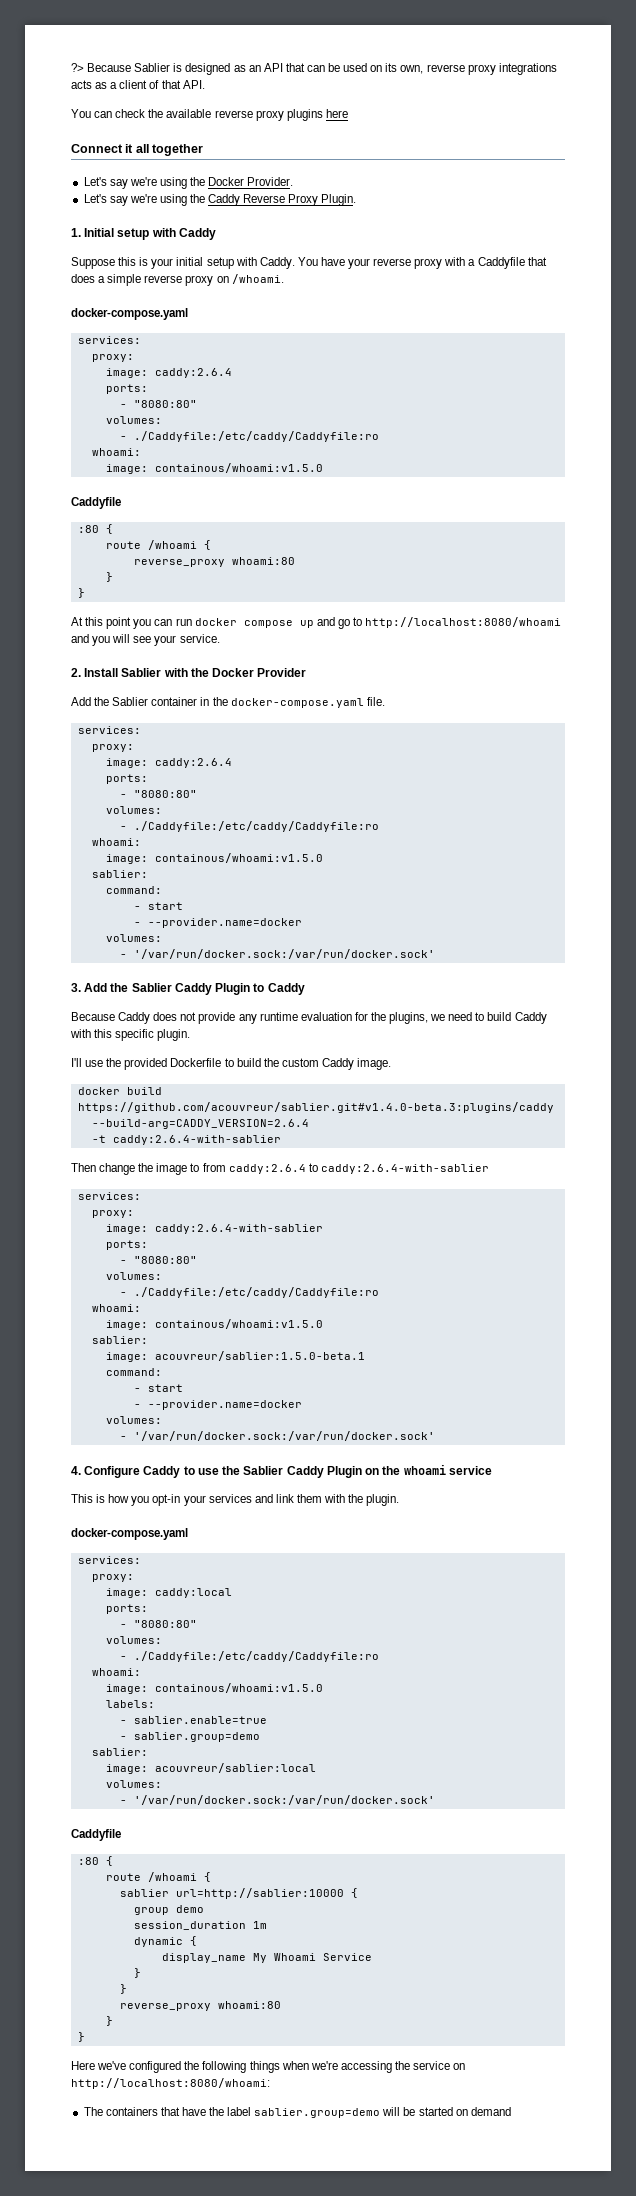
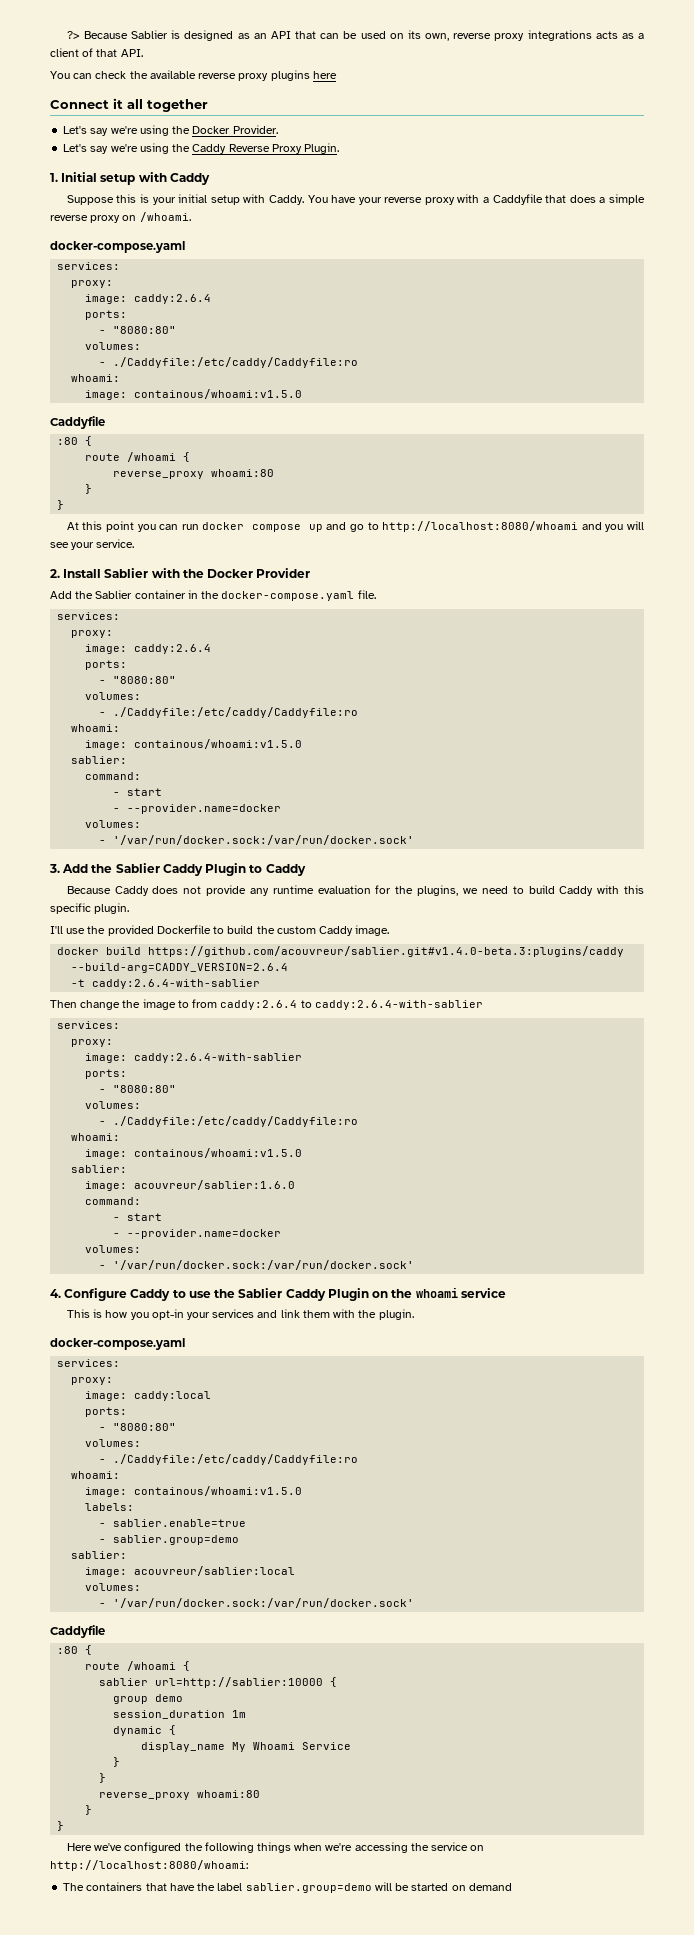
[154,1351,365,1361] acouvreur/sablier:1.5.0-beta.1 -> [134,1180,296,1190] acouvreur/sablier:1.6.0

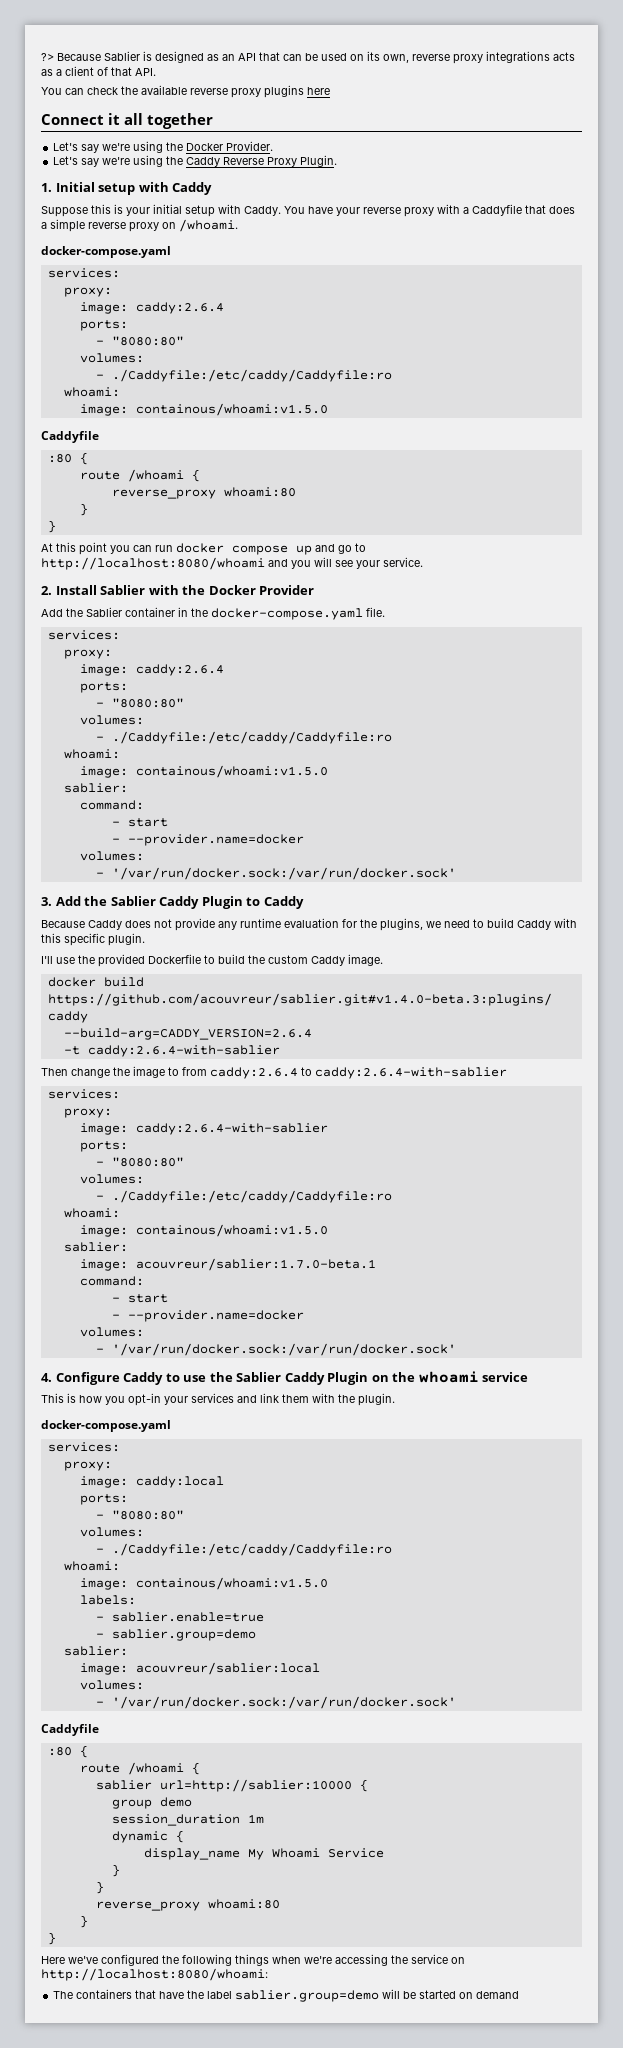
[134,1180,296,1190] acouvreur/sablier:1.6.0 -> [135,1258,376,1271] acouvreur/sablier:1.7.0-beta.1

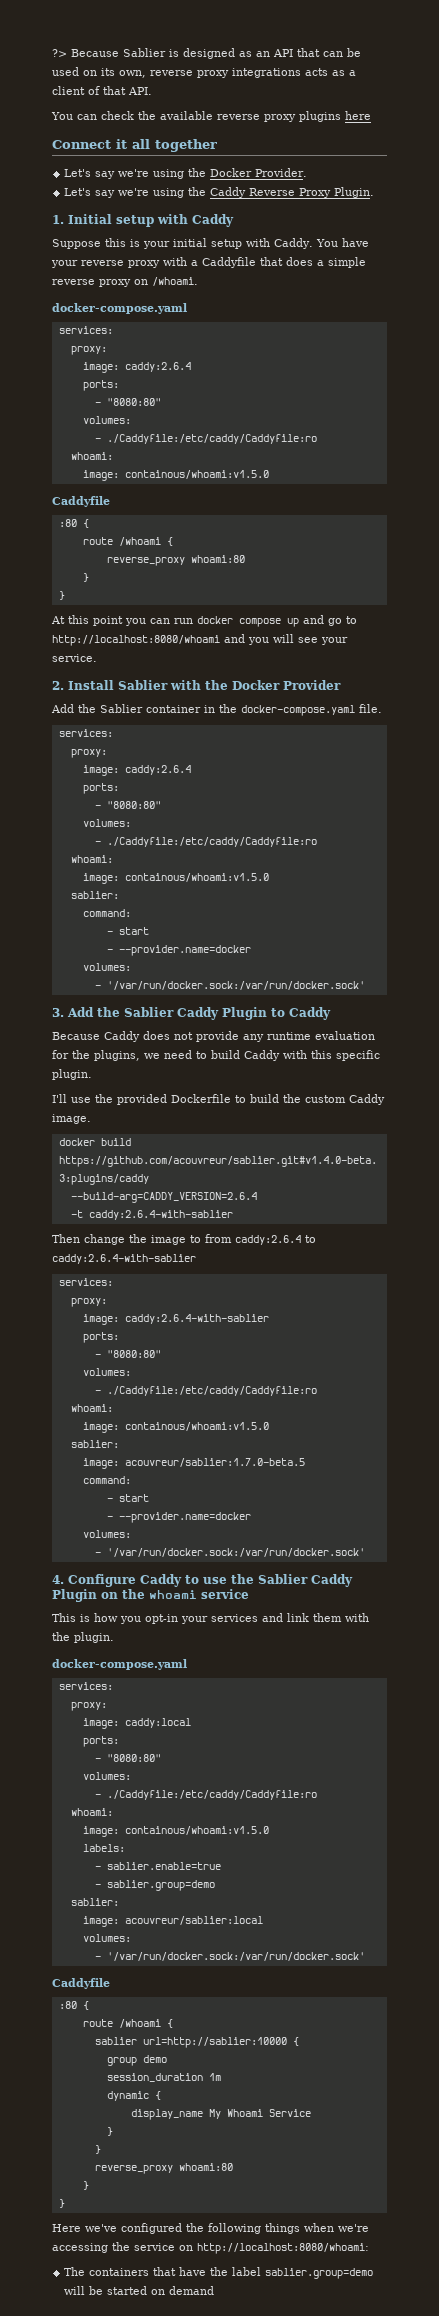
[135,1258,376,1271] acouvreur/sablier:1.7.0-beta.1 -> [124,1458,305,1467] acouvreur/sablier:1.7.0-beta.5

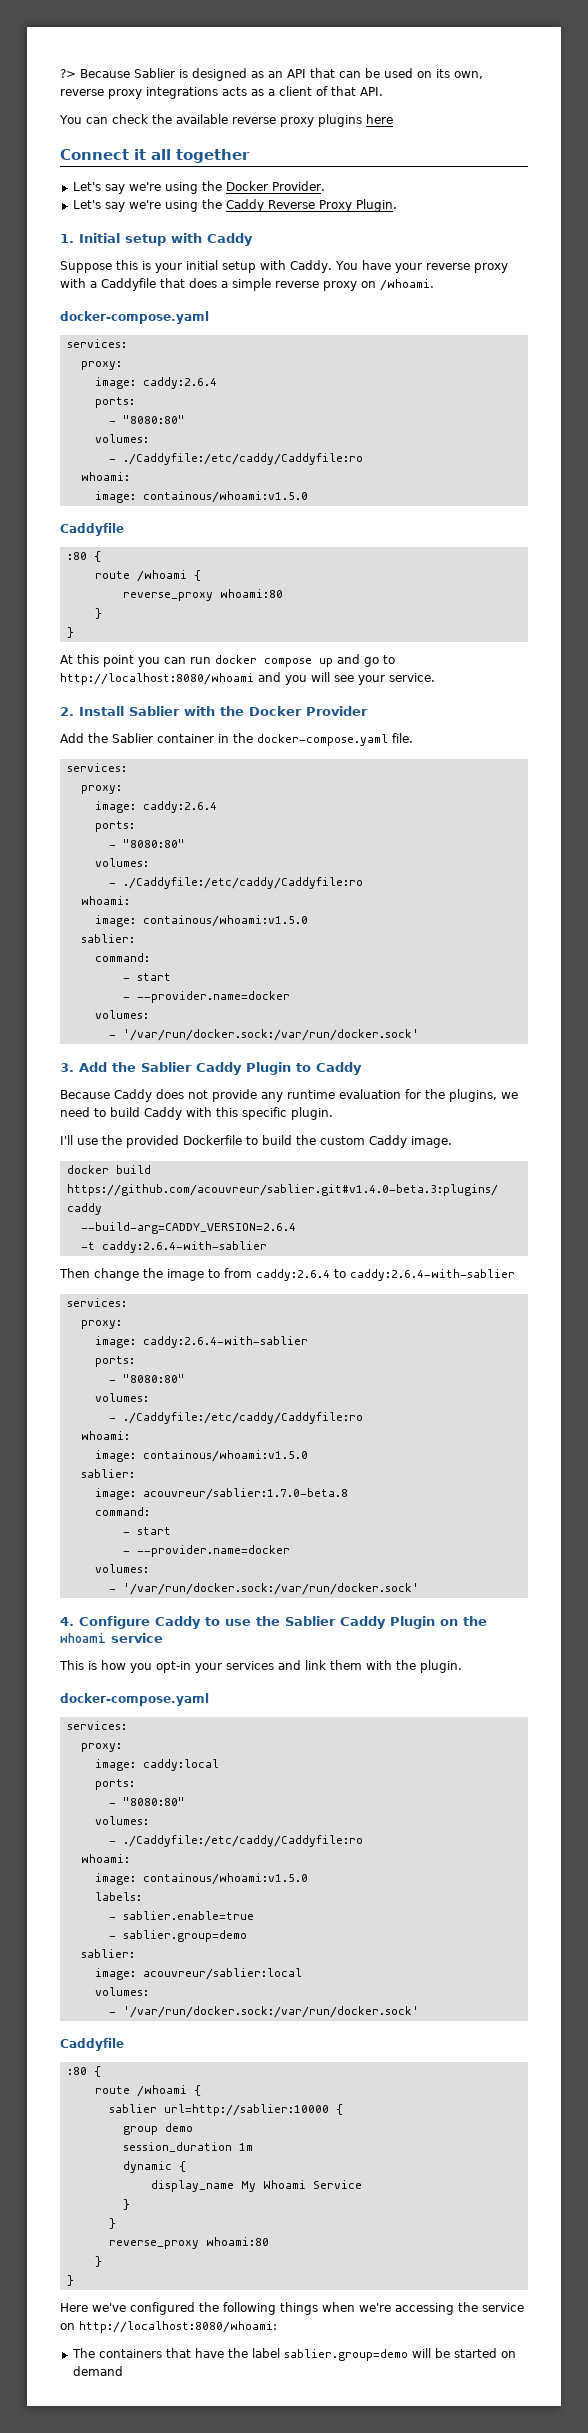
[124,1458,305,1467] acouvreur/sablier:1.7.0-beta.5 -> [142,1488,348,1500] acouvreur/sablier:1.7.0-beta.8

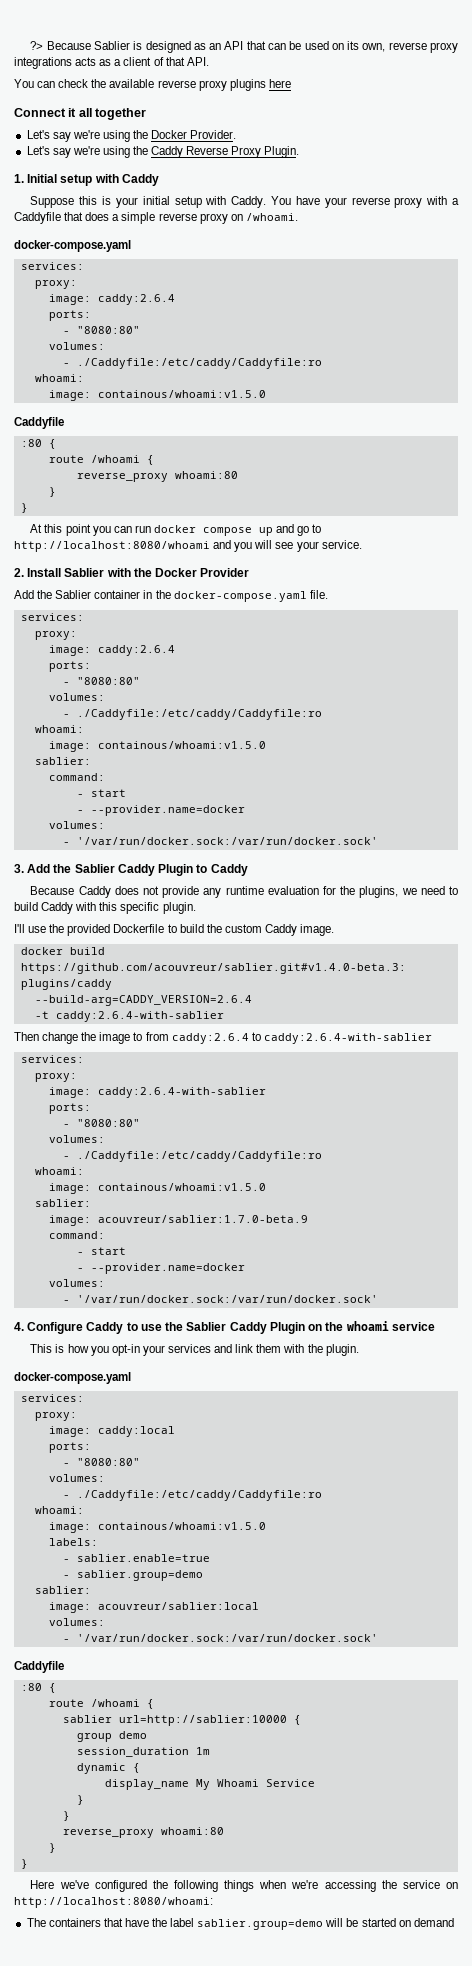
[142,1488,348,1500] acouvreur/sablier:1.7.0-beta.8 -> [97,1215,308,1223] acouvreur/sablier:1.7.0-beta.9

